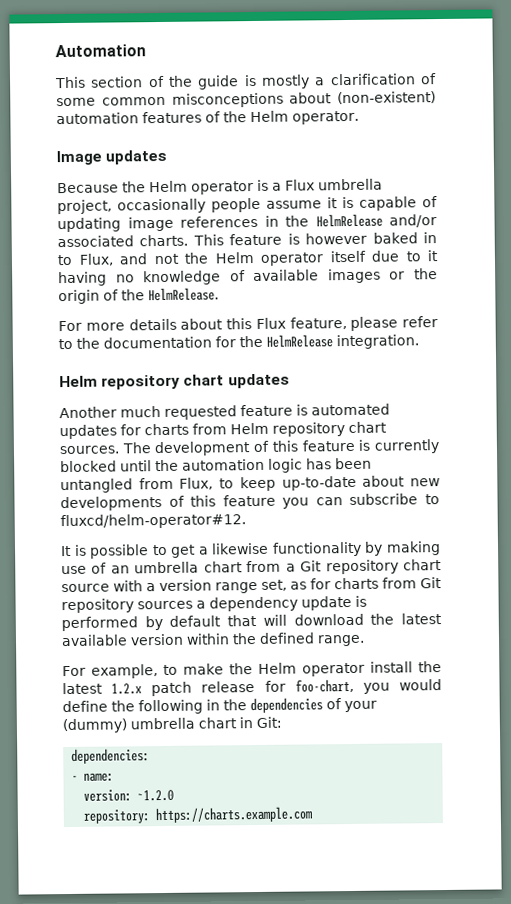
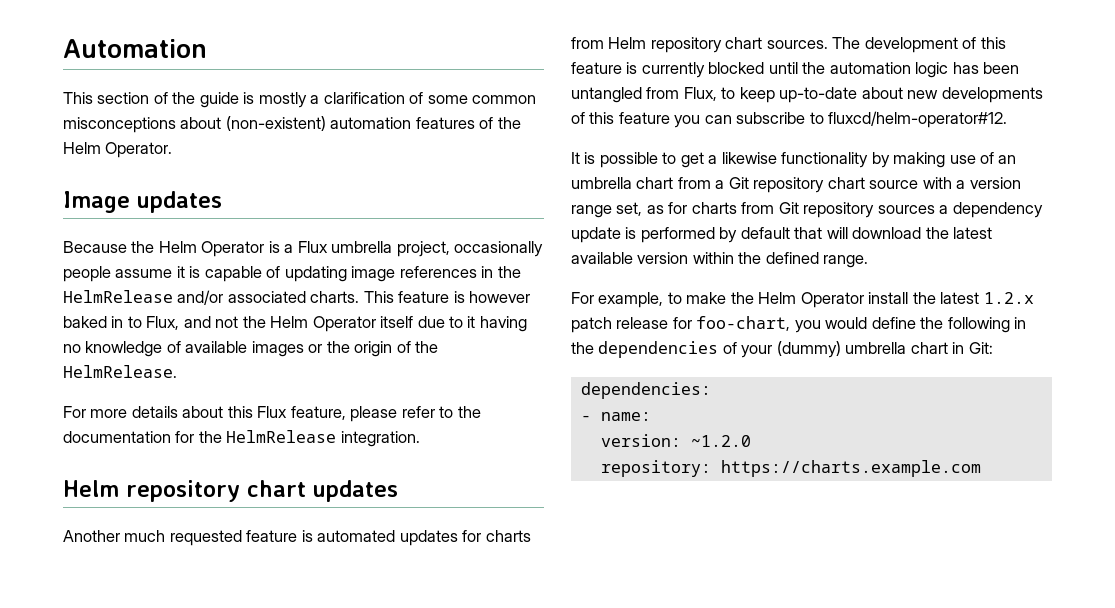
[292,110,359,125] operator. -> [105,142,173,158] Operator.
[191,181,254,195] operator -> [201,241,265,257] Operator
[260,252,324,266] operator -> [312,316,376,332] Operator
[302,662,365,677] operator -> [800,292,864,308] Operator

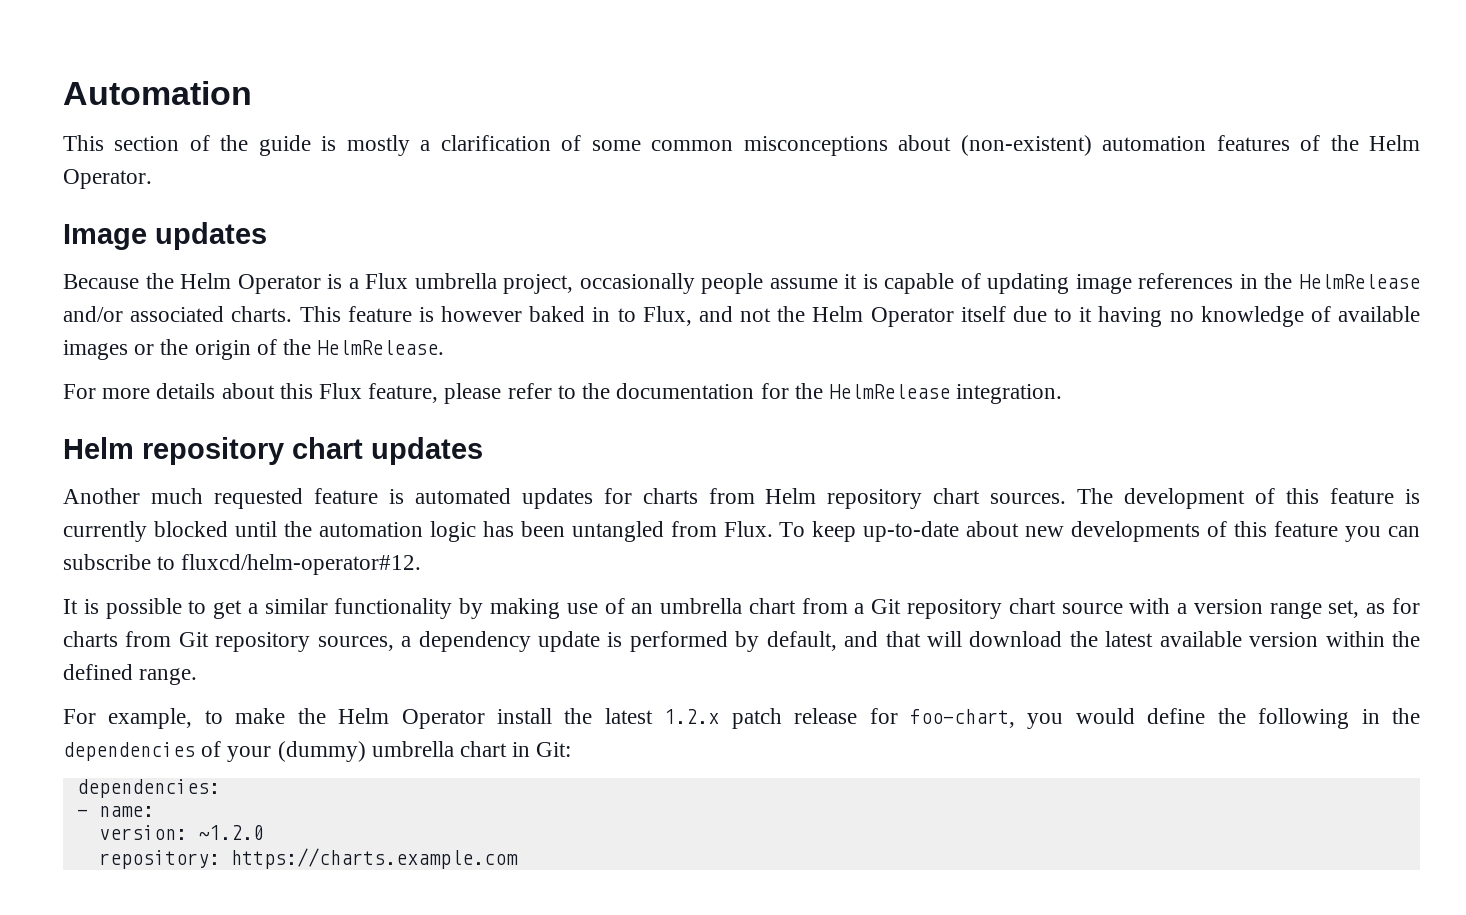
[683,87,736,101] Flux, to -> [723,521,806,537] Flux. To
[721,152,777,164] likewise -> [264,598,328,614] similar
[877,205,935,214] sources -> [317,636,394,651] sources,
[740,227,790,239] default -> [766,631,879,651] default, and

